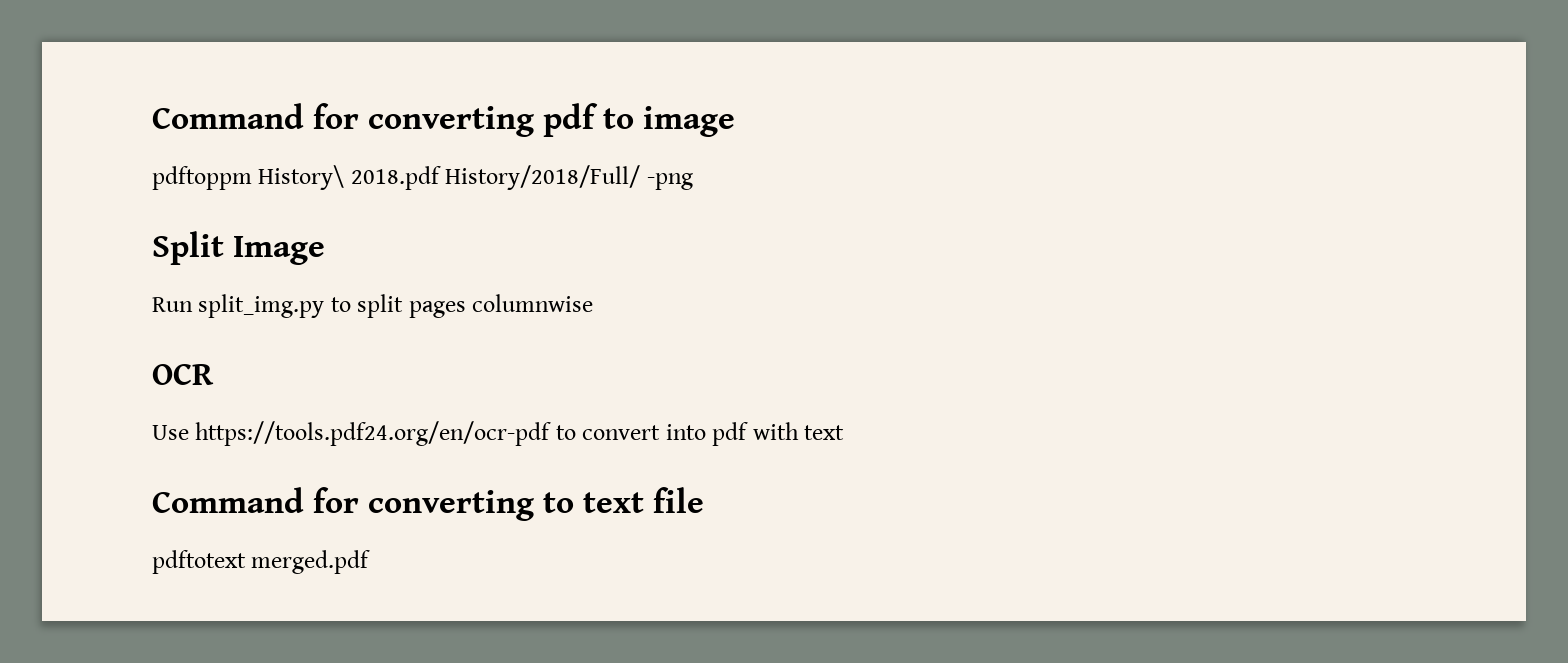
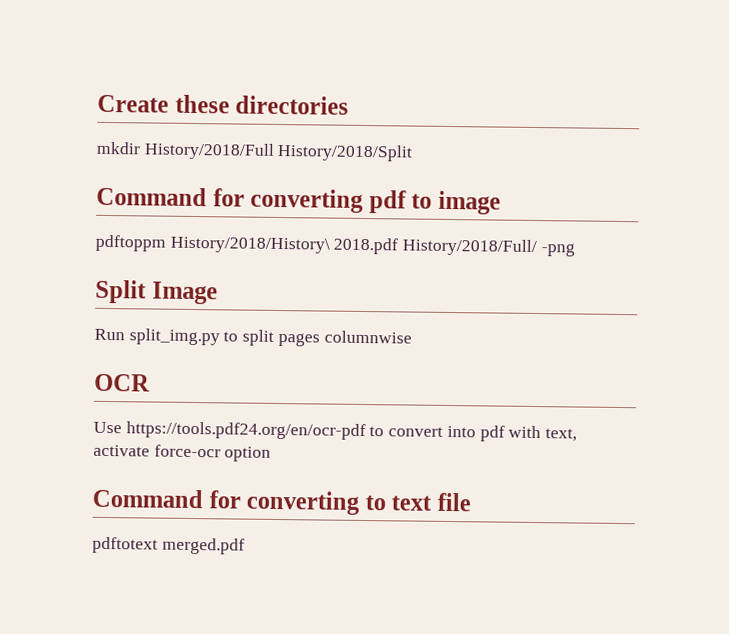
(152, 116) none -> [97,94,350,115] [96,141,414,162] Create these directories // mkdir History/2018/Full History/2018/Split //
[258,165,345,190] History\ -> [169,236,330,254] History/2018/History\
[804,425,845,440] text -> [545,428,578,442] [93,444,272,462] text, activate force-ocr option

